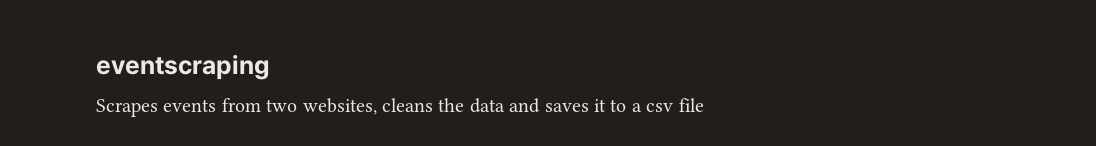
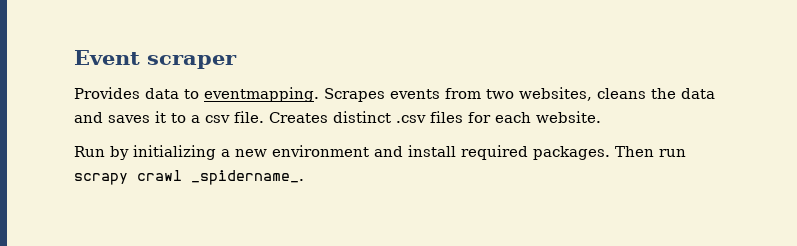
[96,54,270,80] eventscraping // -> [74,50,237,69] [74,87,319,102] Event scraper // Provides data to eventmapping.
[678,98,704,112] file -> [234,111,601,123] [74,145,686,160] [74,170,304,185] file. Creates distinct .csv files for each website. // Run by initializing a new environment and install required packages. Then run scrapy crawl _spidername_.

